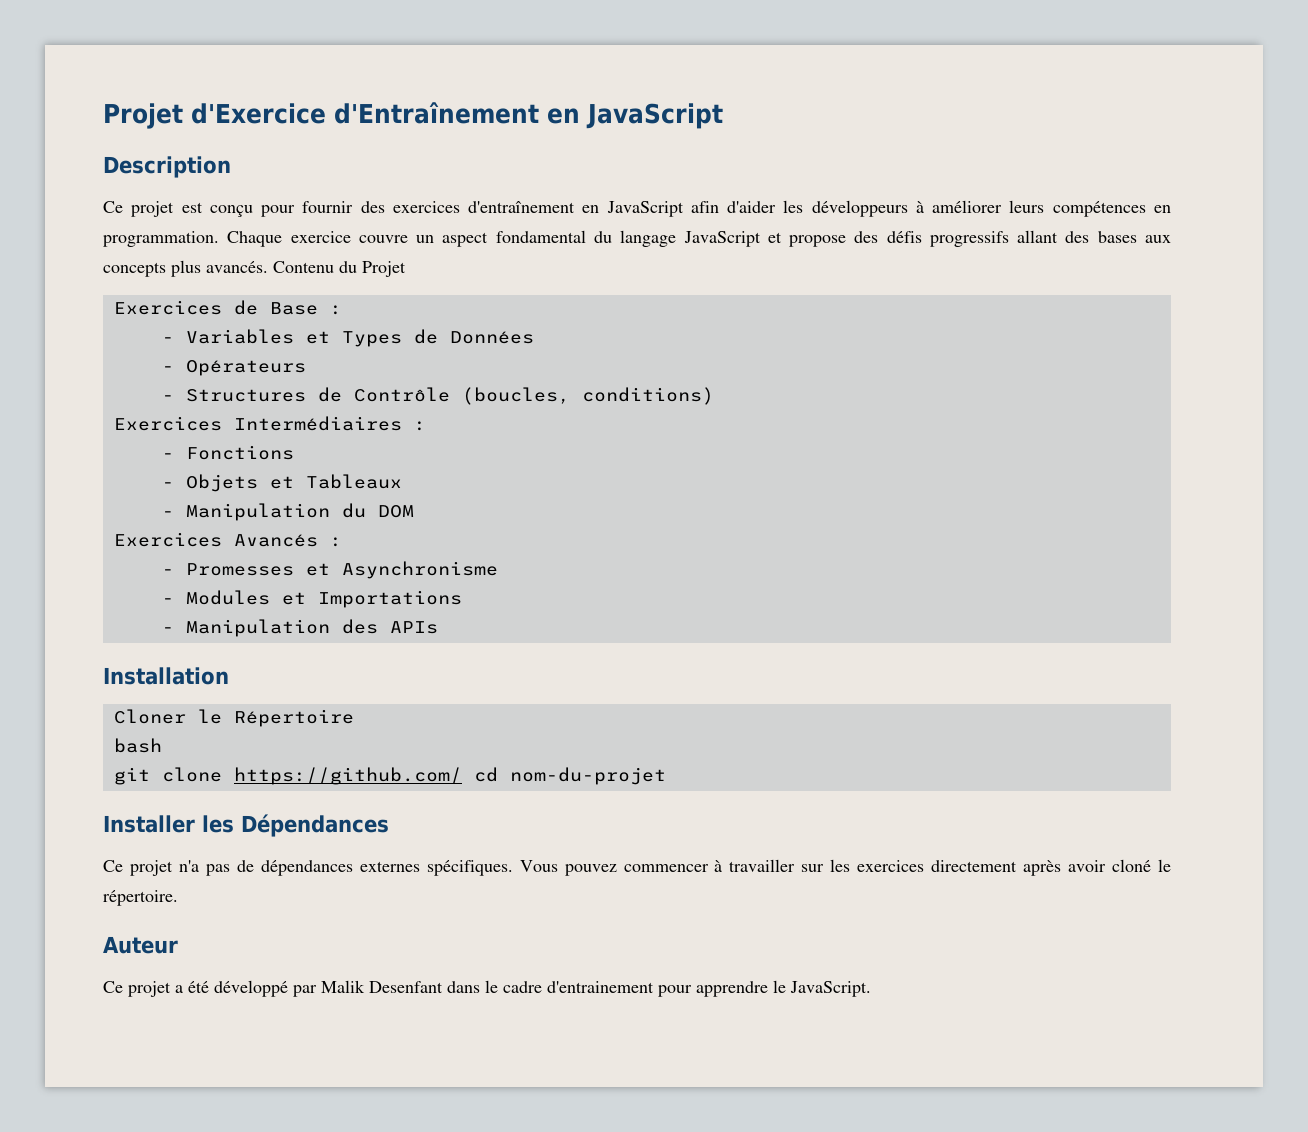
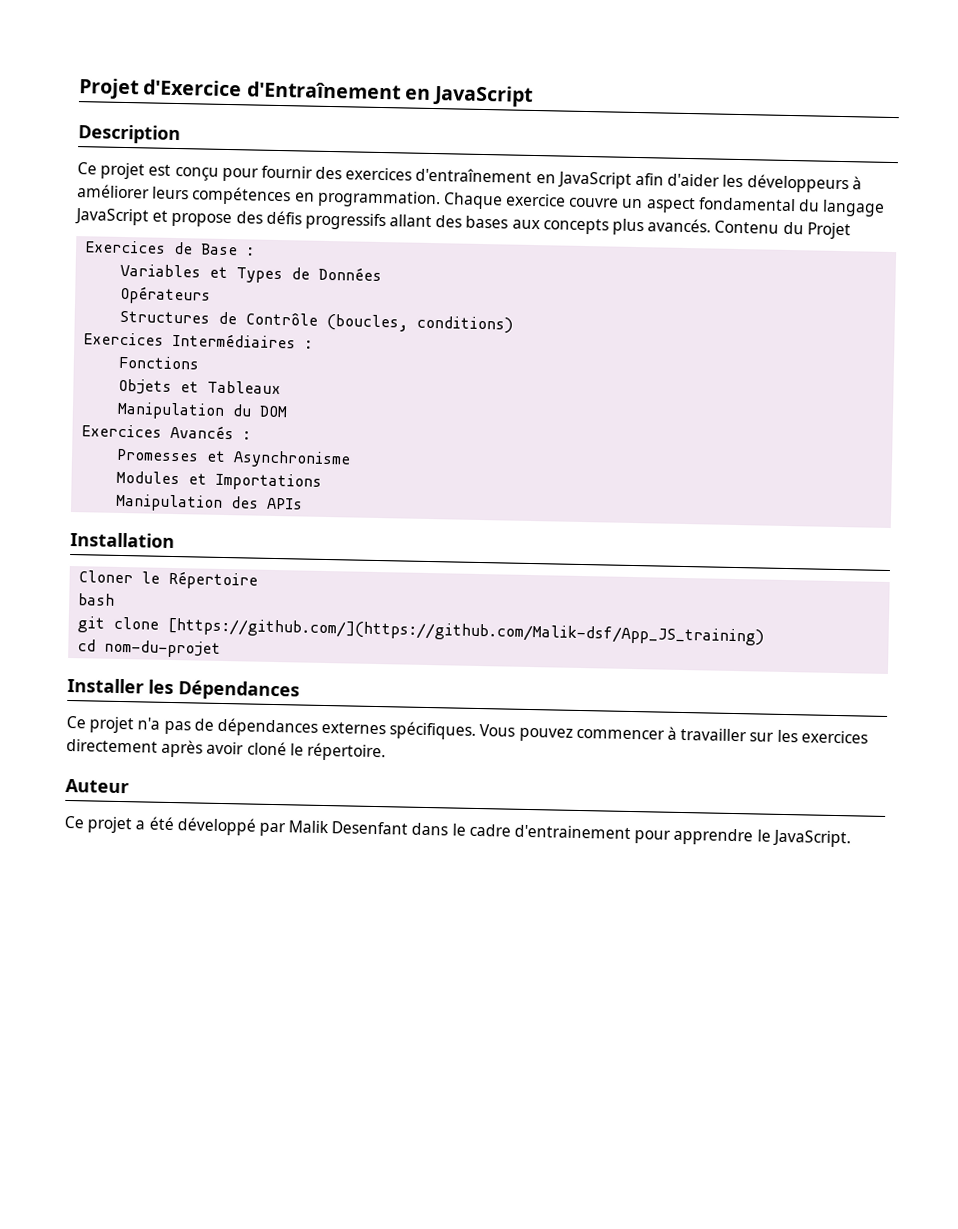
[161,337,174,343] - -> (256, 251) none
[161,366,174,372] - -> (383, 274) none
[161,395,174,401] - -> (212, 295) none
[161,453,174,459] - -> (314, 344) none
[161,482,174,488] - -> (200, 362) none
[161,511,174,517] - -> (282, 387) none
[161,569,174,575] - -> (252, 435) none
[161,598,174,604] - -> (352, 459) none
[161,627,174,633] - -> (323, 481) none
[233,767,462,785] https://github.com/ -> [167,617,765,646] [https://github.com/](https://github.com/Malik-dsf/App_JS_training) //

